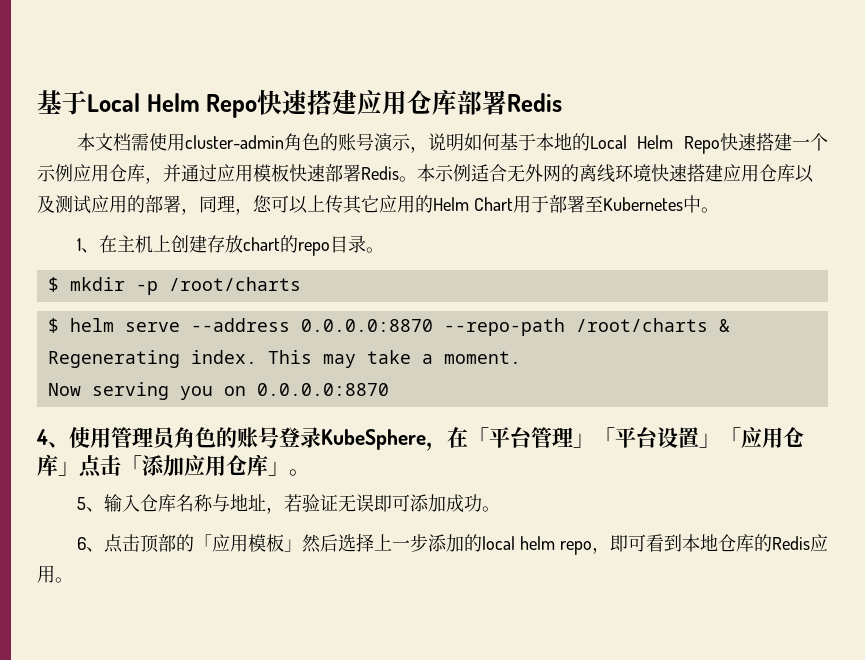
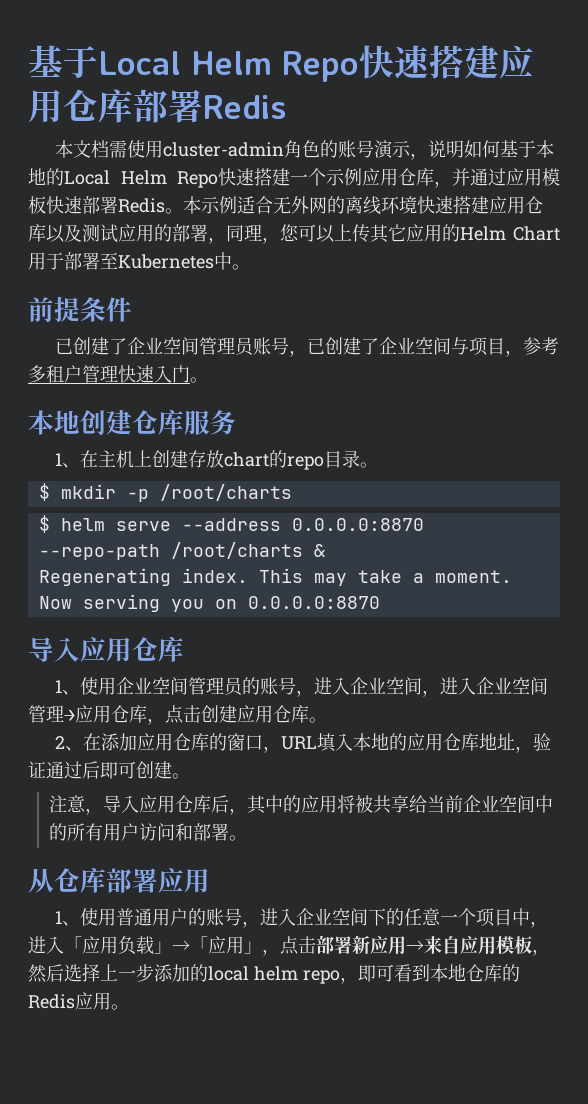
(719, 210) none -> [28,296,132,322] [54,337,559,357] [28,365,208,383] [28,409,236,435] // 前提条件 // 已创建了企业空间管理员账号，已创建了企业空间与项目，参考多租户管理快速入门。 // 本地创建仓库服务
[36,427,804,451] [37,454,310,478] [76,494,500,514] [76,534,302,553] 4、使用管理员角色的账号登录KubeSphere，在「平台管理」「平台设置」「应用仓库」点击「添加应用仓库」。 // 5、输入仓库名称与地址，若验证无误即可添加成功。 // 6、点击顶部的「应用模板」 -> [28,636,184,662] [54,677,548,697] [28,705,327,725] [54,733,551,753] [28,761,190,779] [49,795,554,815] [49,823,248,841] [28,867,210,893] [54,908,548,928] [28,935,550,956] 导入应用仓库 // 1、使用企业空间管理员的账号，进入企业空间，进入企业空间管理→应用仓库，点击创建应用仓库。 // 2、在添加应用仓库的窗口，URL填入本地的应用仓库地址，验证通过后即可创建。 // 注意，导入应用仓库后，其中的应用将被共享给当前企业空间中的所有用户访问和部署。 // 从仓库部署应用 // 1、使用普通用户的账号，进入企业空间下的任意一个项目中，进入「应用负载」→「应用」，点击部署新应用→来自应用模板，

